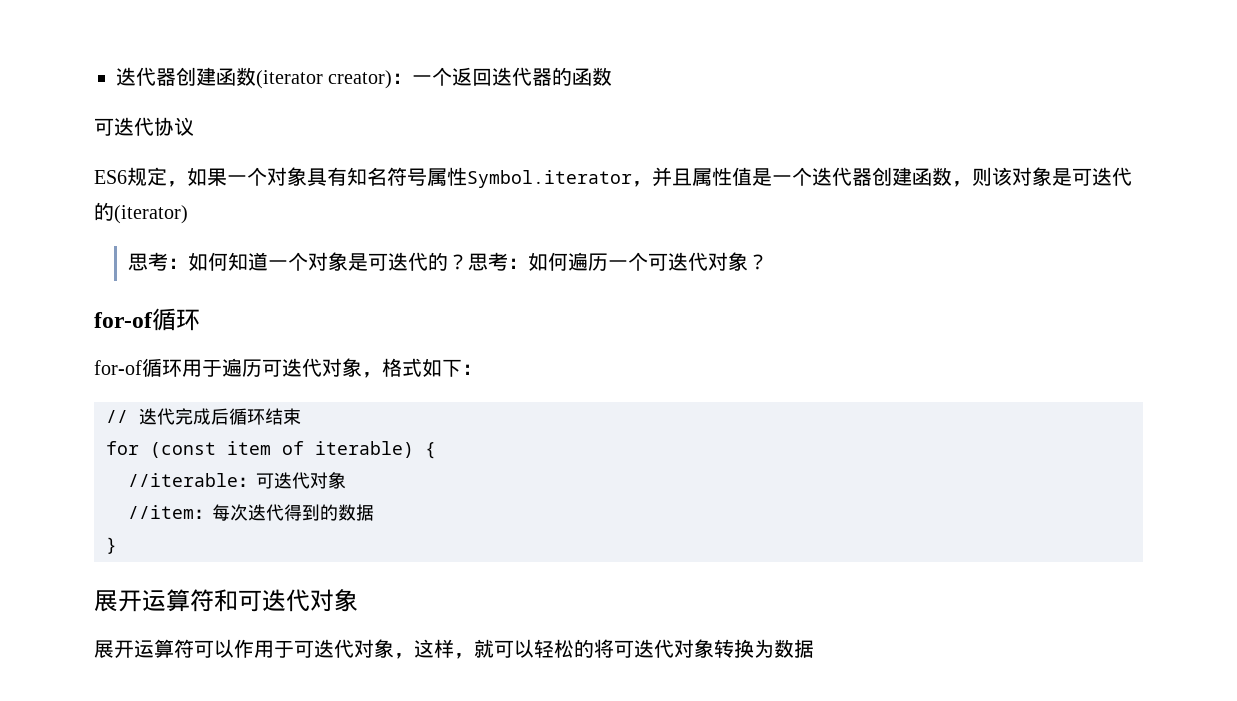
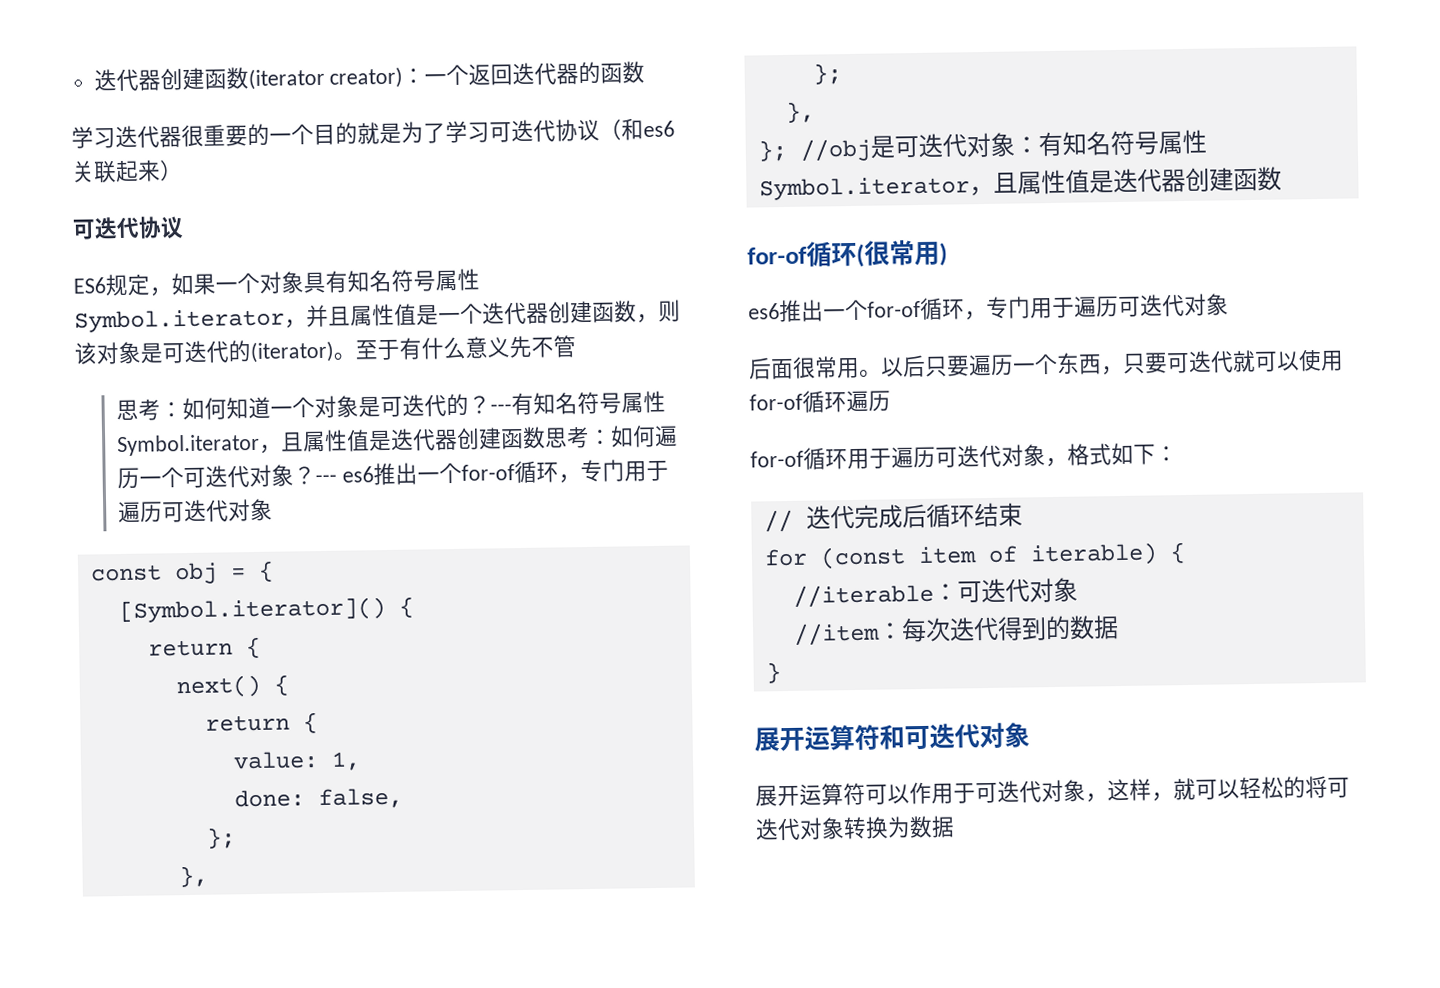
(613, 76) none -> [71,118,675,149] [71,159,183,184] // 学习迭代器很重要的一个目的就是为了学习可迭代协议（和es6关联起来）
(188, 214) none -> [333,335,576,361] 。至于有什么意义先不管
(469, 262) none -> [489,390,666,416] [116,426,546,457] ---有知名符号属性Symbol.iterator，且属性值是迭代器创建函数
[94,308,200,331] // for-of循环 -> [314,459,669,486] [117,498,273,524] [90,560,274,585] [118,596,414,624] [147,636,261,659] [175,674,289,699] [204,712,318,734] [232,751,361,771] [233,787,403,810] [205,827,236,849] [178,865,208,888] [812,63,842,85] [785,101,815,123] [757,129,1207,162] [758,166,1282,201] [747,240,948,267] [748,293,1229,323] [748,348,1344,380] [749,390,891,413] --- es6推出一个for-of循环，专门用于遍历可迭代对象 // const obj = { // [Symbol.iterator]() { // return { // next() { // return { // value: 1, // done: false, // }; // }, // }; // }, // }; //obj是可迭代对象：有知名符号属性Symbol.iterator，且属性值是迭代器创建函数 // for-of循环(很常用) // es6推出一个for-of循环，专门用于遍历可迭代对象 // 后面很常用。以后只要遍历一个东西，只要可迭代就可以使用for-of循环遍历

